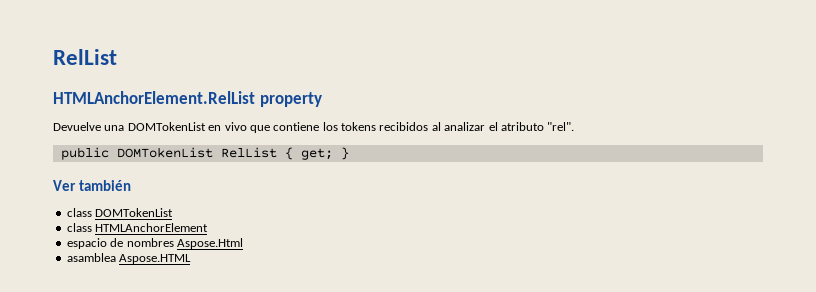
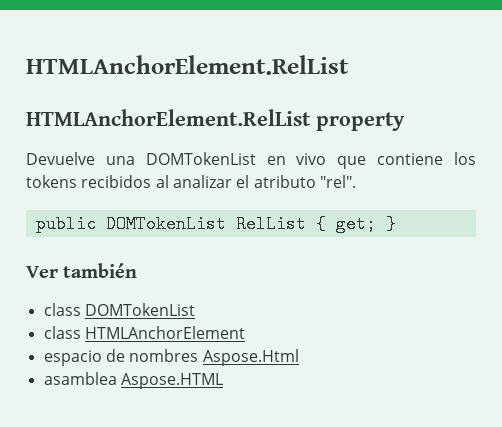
[53,49,117,65] RelList -> [26,55,349,75] HTMLAnchorElement.RelList

